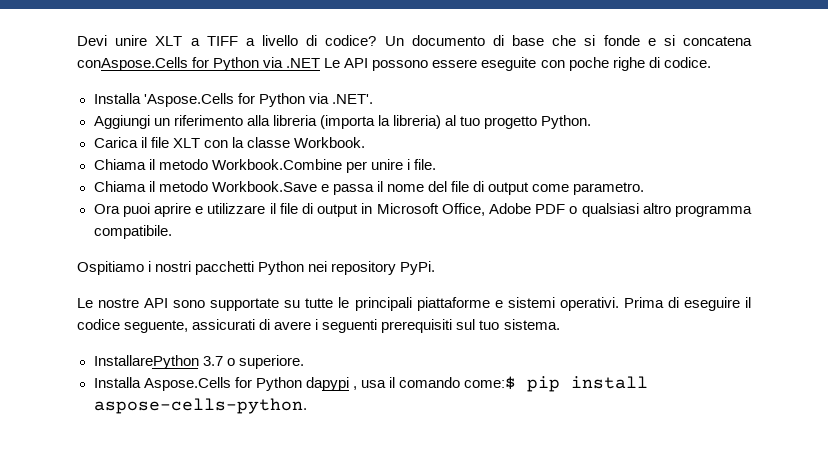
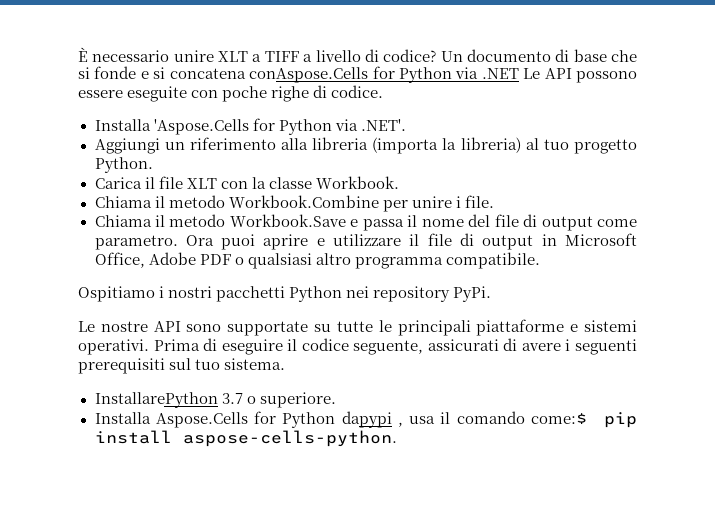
[77,35,107,46] Devi -> [78,47,170,62] È necessario
(645, 188) // -> (178, 242) none

